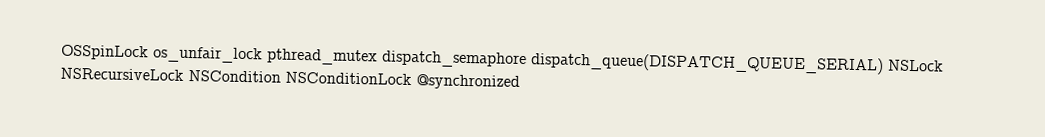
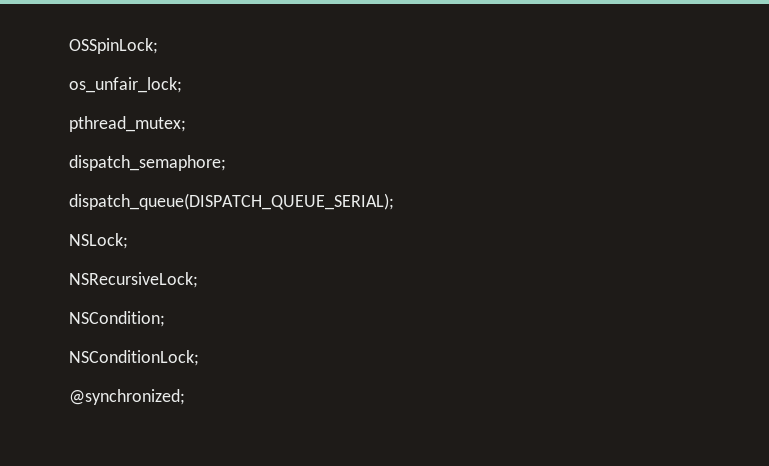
[61,44,944,75] [60,67,520,90] OSSpinLock os_unfair_lock pthread_mutex dispatch_semaphore dispatch_queue(DISPATCH_QUEUE_SERIAL) NSLock NSRecursiveLock NSCondition NSConditionLock @synchronized -> [69,38,158,54] [69,77,182,93] [69,116,186,132] [69,155,226,171] [69,193,394,210] [69,233,128,249] [69,272,198,288] [69,311,165,327] [69,350,199,366] [69,389,185,405] OSSpinLock; // os_unfair_lock; // pthread_mutex; // dispatch_semaphore; // dispatch_queue(DISPATCH_QUEUE_SERIAL); // NSLock; // NSRecursiveLock; // NSCondition; // NSConditionLock; // @synchronized;

